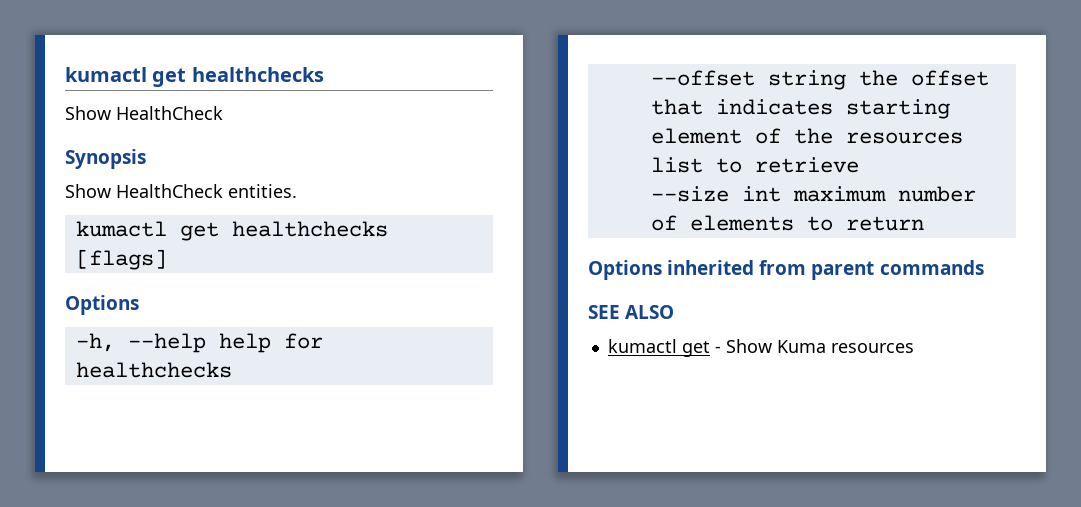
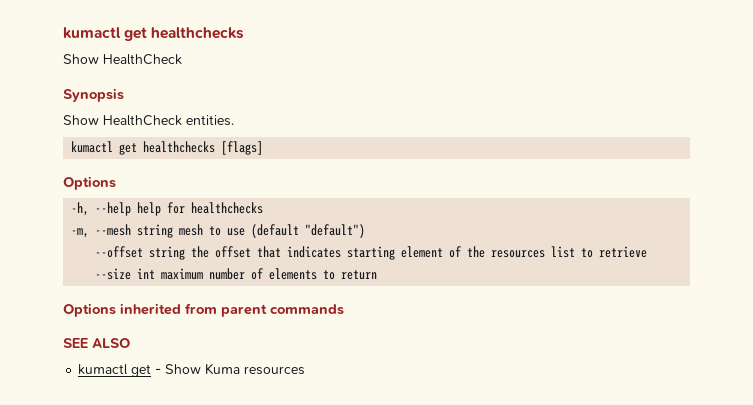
(232, 370) none -> [71,224,366,238] // -m, --mesh string mesh to use (default "default")

